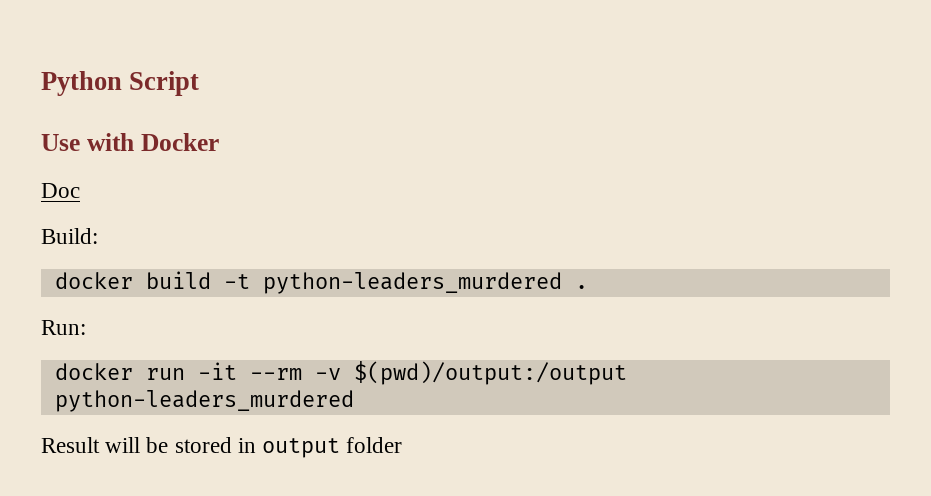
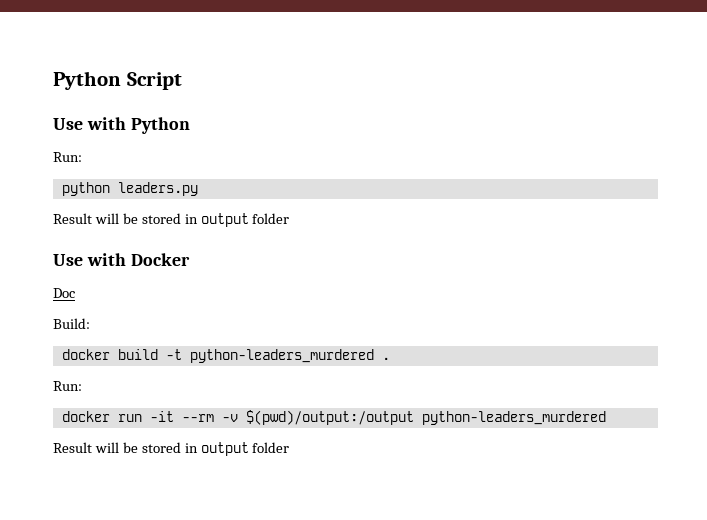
(200, 83) none -> [53,117,190,134] [53,152,82,162] [61,182,198,196] [53,213,290,227] // Use with Python // Run: // python leaders.py // Result will be stored in output folder

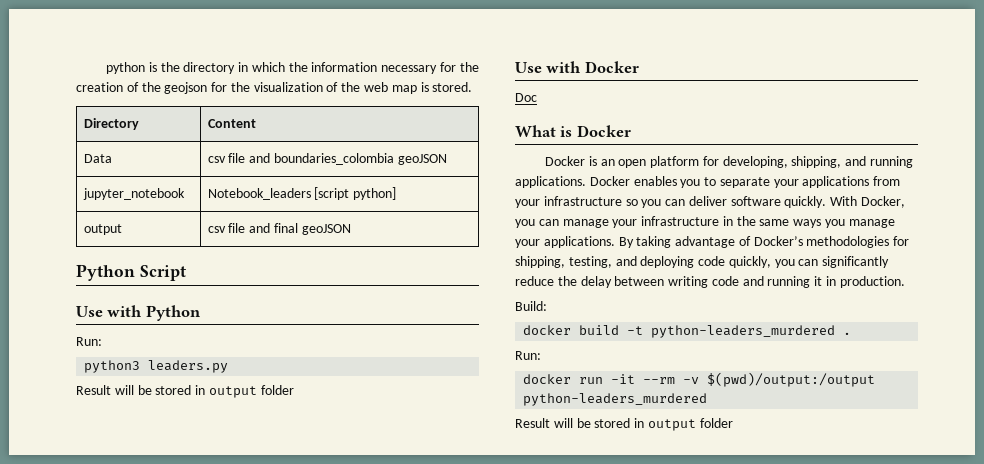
(53, 80) none -> [106,62,479,74] [76,82,473,94] [83,118,139,130] [207,119,256,128] [83,154,112,163] [207,153,447,165] [82,188,185,200] [207,187,397,200] [83,224,122,235] [207,223,351,235] python is the directory in which the information necessary for the creation of the geojson for the visualization of the web map is stored. // Directory | Content // Data | csv file and boundaries_colombia geoJSON // jupyter_notebook | Notebook_leaders [script python] // output | csv file and final geoJSON //
[61,182,110,196] python -> [84,360,141,373] python3
(75, 293) none -> [515,125,631,137] [545,156,914,168] [515,176,901,188] [515,196,906,208] [515,216,895,228] [515,236,910,248] [515,256,890,268] [515,276,905,288] // What is Docker // Docker is an open platform for developing, shipping, and running applications. Docker enables you to separate your applications from your infrastructure so you can deliver software quickly. With Docker, you can manage your infrastructure in the same ways you manage your applications. By taking advantage of Docker’s methodologies for shipping, testing, and deploying code quickly, you can significantly reduce the delay between writing code and running it in production.

